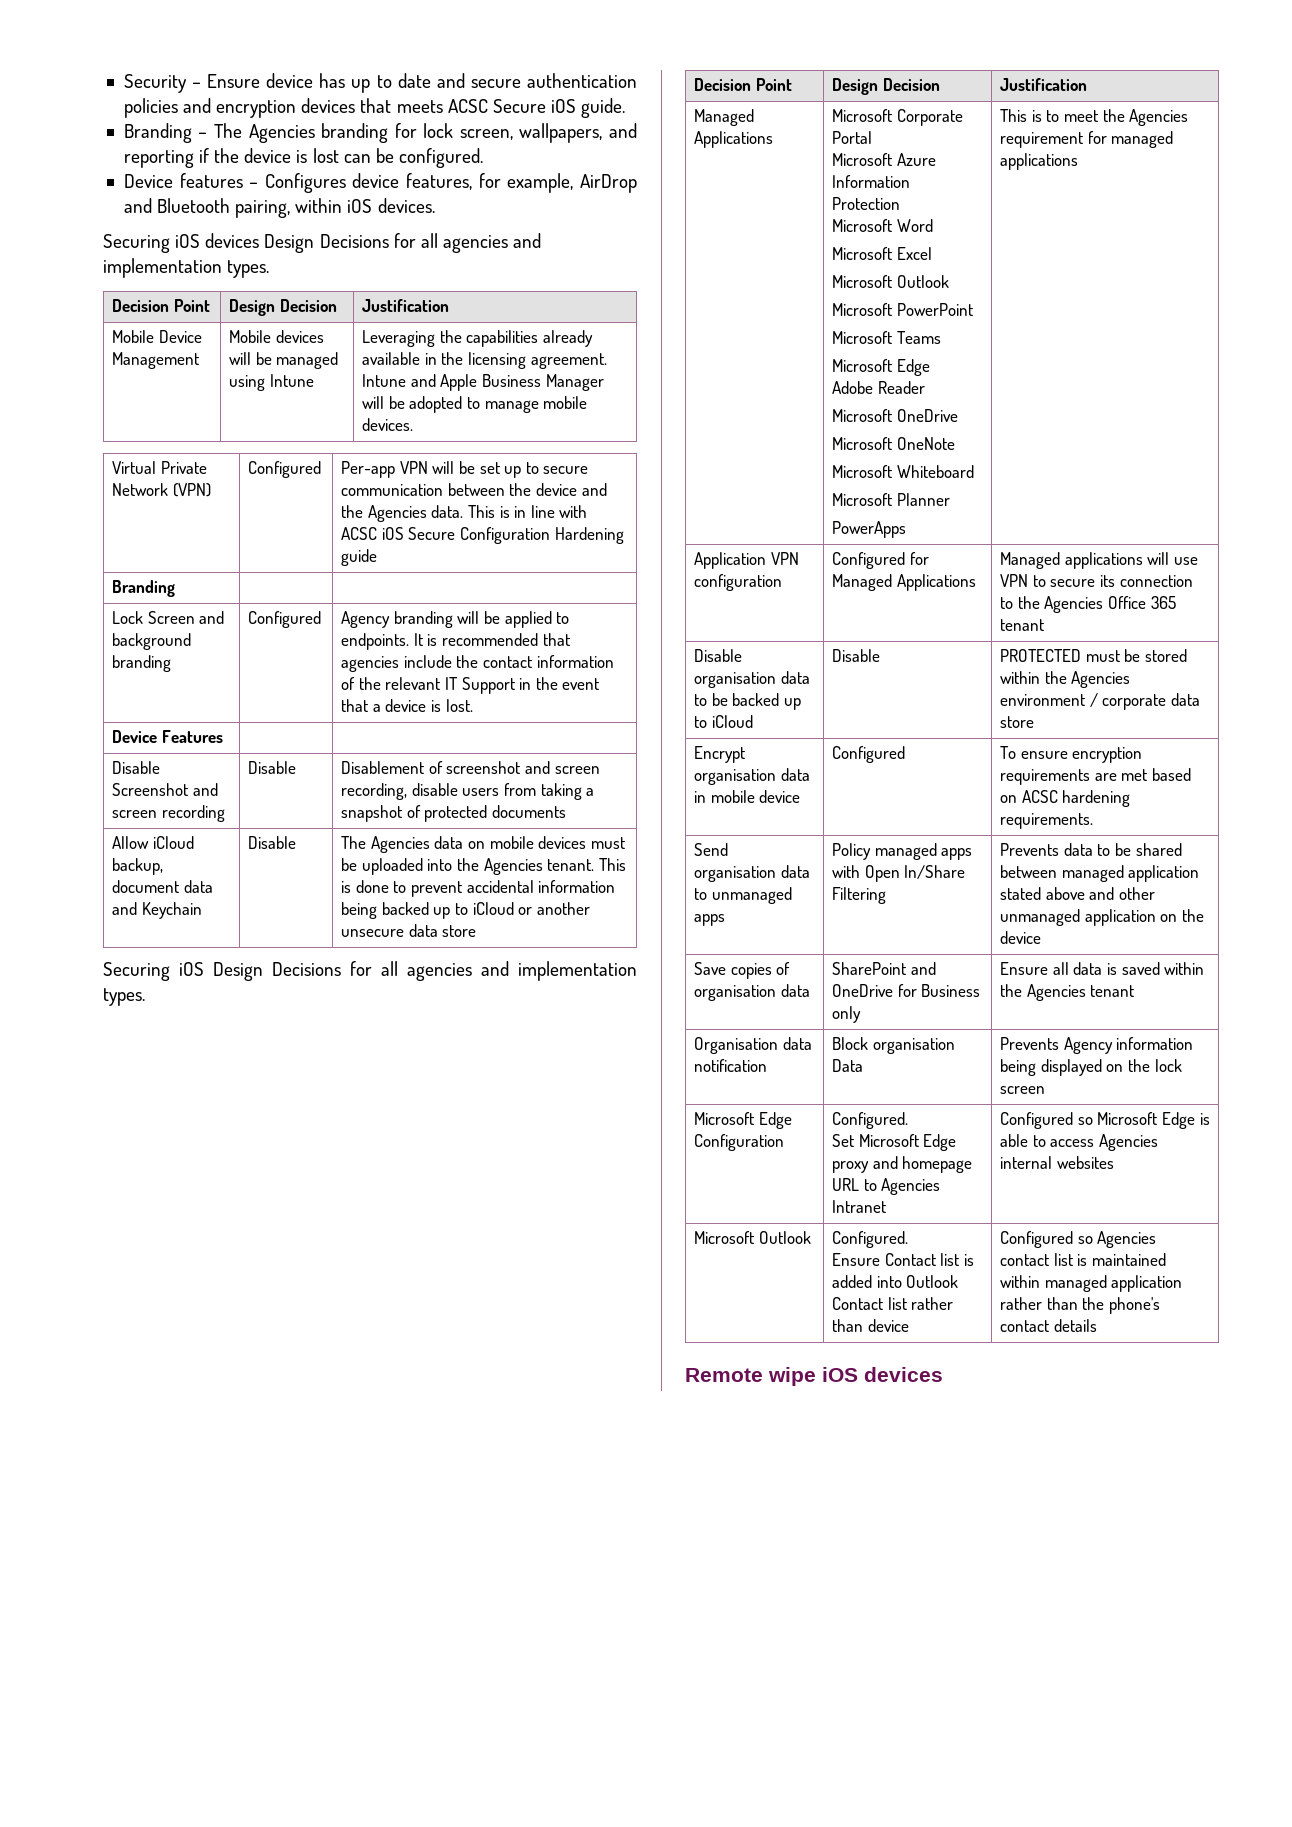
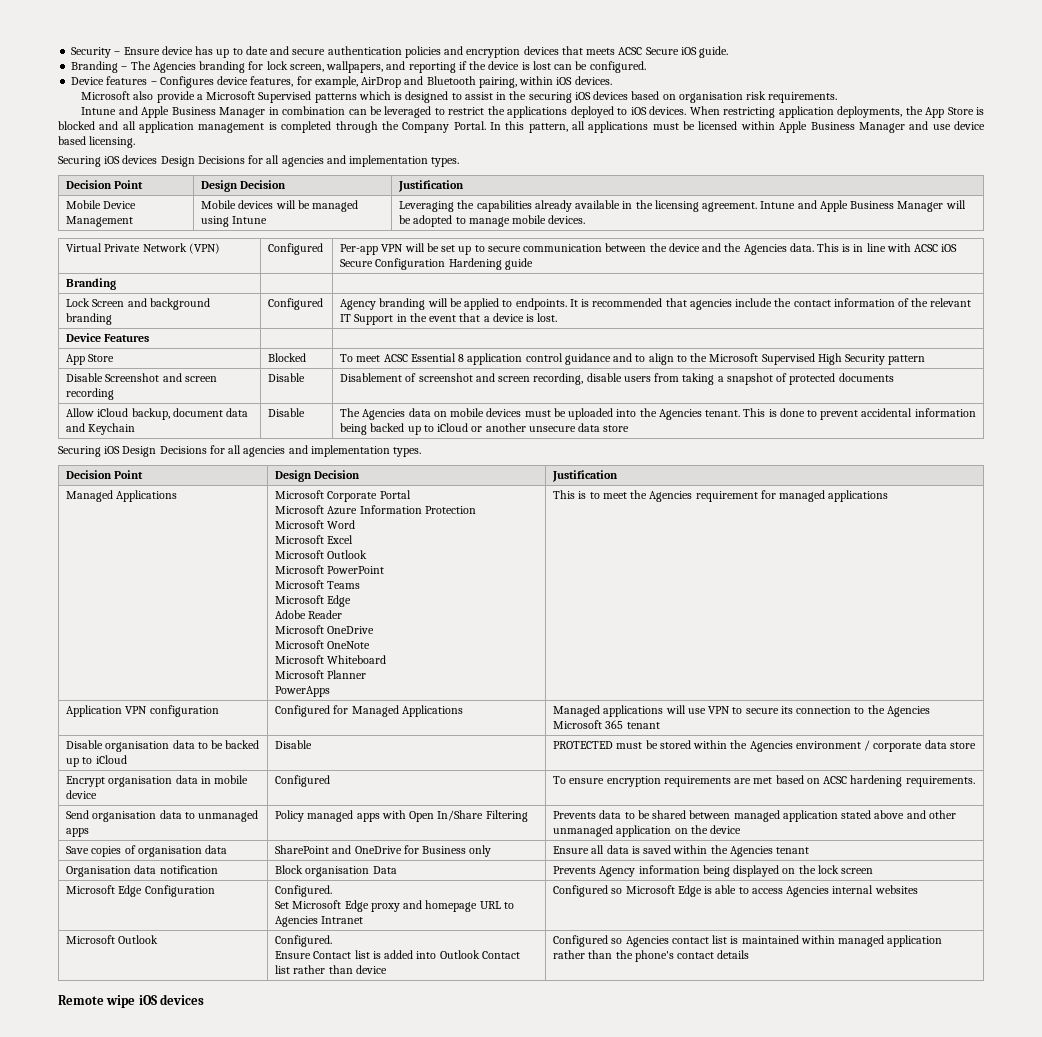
(435, 205) none -> [81,91,838,103] [81,106,985,118] [58,121,986,133] [58,136,136,148] // Microsoft also provide a Microsoft Supervised patterns which is designed to assist in the securing iOS devices based on organisation risk requirements. // Intune and Apple Business Manager in combination can be leveraged to restrict the applications deployed to iOS devices. When restricting application deployments, the App Store is blocked and all application management is completed through the Company Portal. In this pattern, all applications must be licensed within Apple Business Manager and use device based licensing.
(223, 736) none -> [66,354,115,365] [268,353,307,362] [340,353,926,365] // App Store | Blocked | To meet ACSC Essential 8 application control guidance and to align to the Microsoft Supervised High Security pattern
[1108,596,1147,609] Office -> [553,720,603,729] Microsoft

